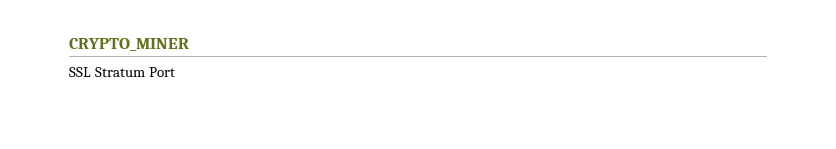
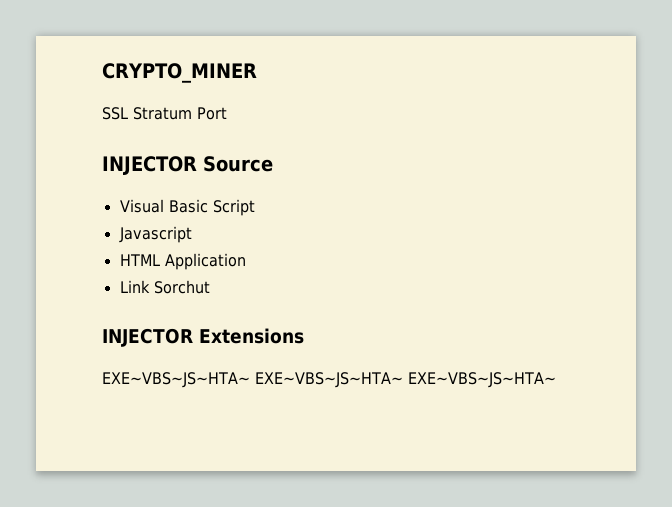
(175, 72) none -> [102,156,273,175] [119,199,255,216] [118,226,192,243] [119,253,246,270] [119,280,210,294] [102,328,304,347] [102,372,556,388] // INJECTOR Source // Visual Basic Script // Javascript // HTML Application // Link Sorchut // INJECTOR Extensions // EXE~VBS~JS~HTA~ EXE~VBS~JS~HTA~ EXE~VBS~JS~HTA~

